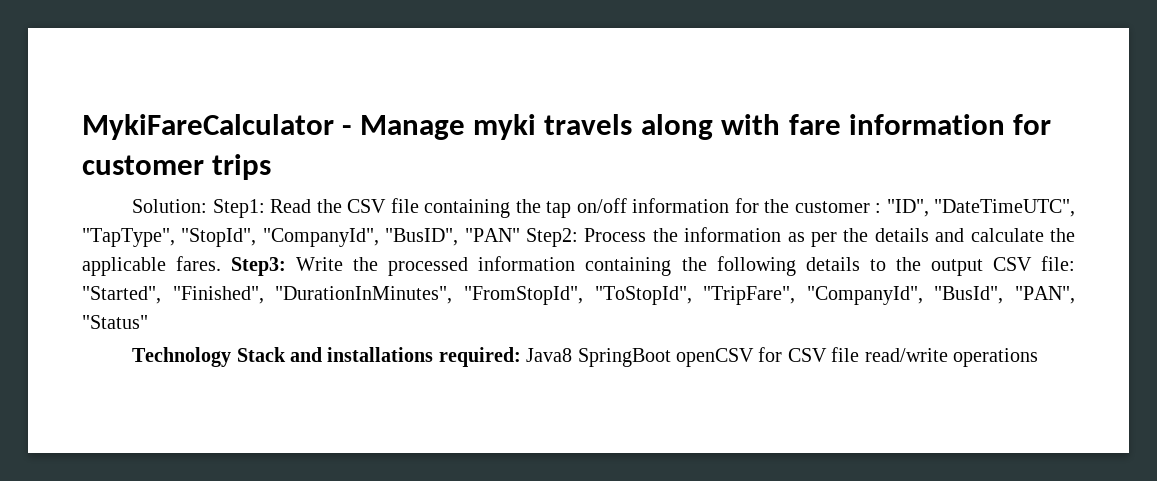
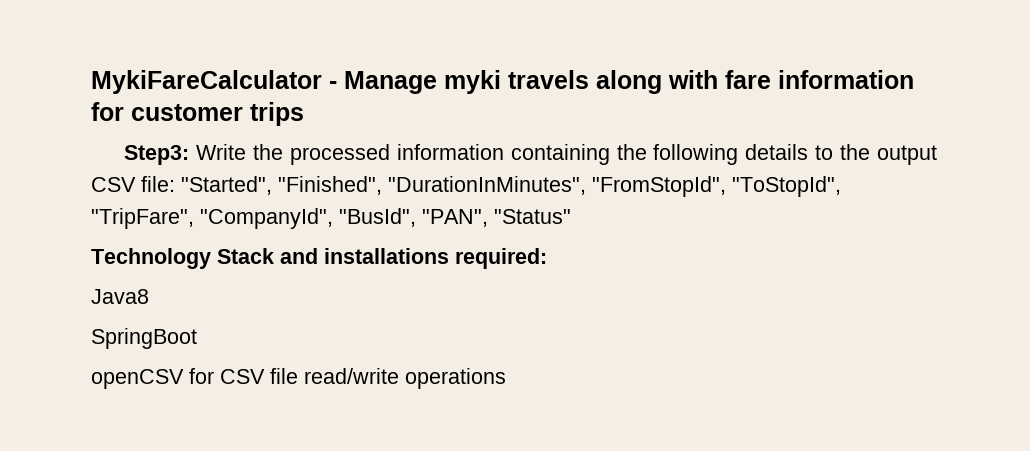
[132,198,1076,218] [82,227,1075,247] [82,256,222,276] Solution: Step1: Read the CSV file containing the tap on/off information for the customer : "ID", "DateTimeUTC", "TapType", "StopId", "CompanyId", "BusID", "PAN" Step2: Process the information as per the details and calculate the applicable fares. -> (304, 114) none
(521, 357) none -> (547, 258) //
(573, 355) none -> (149, 296) //
(671, 357) none -> (197, 338) //

